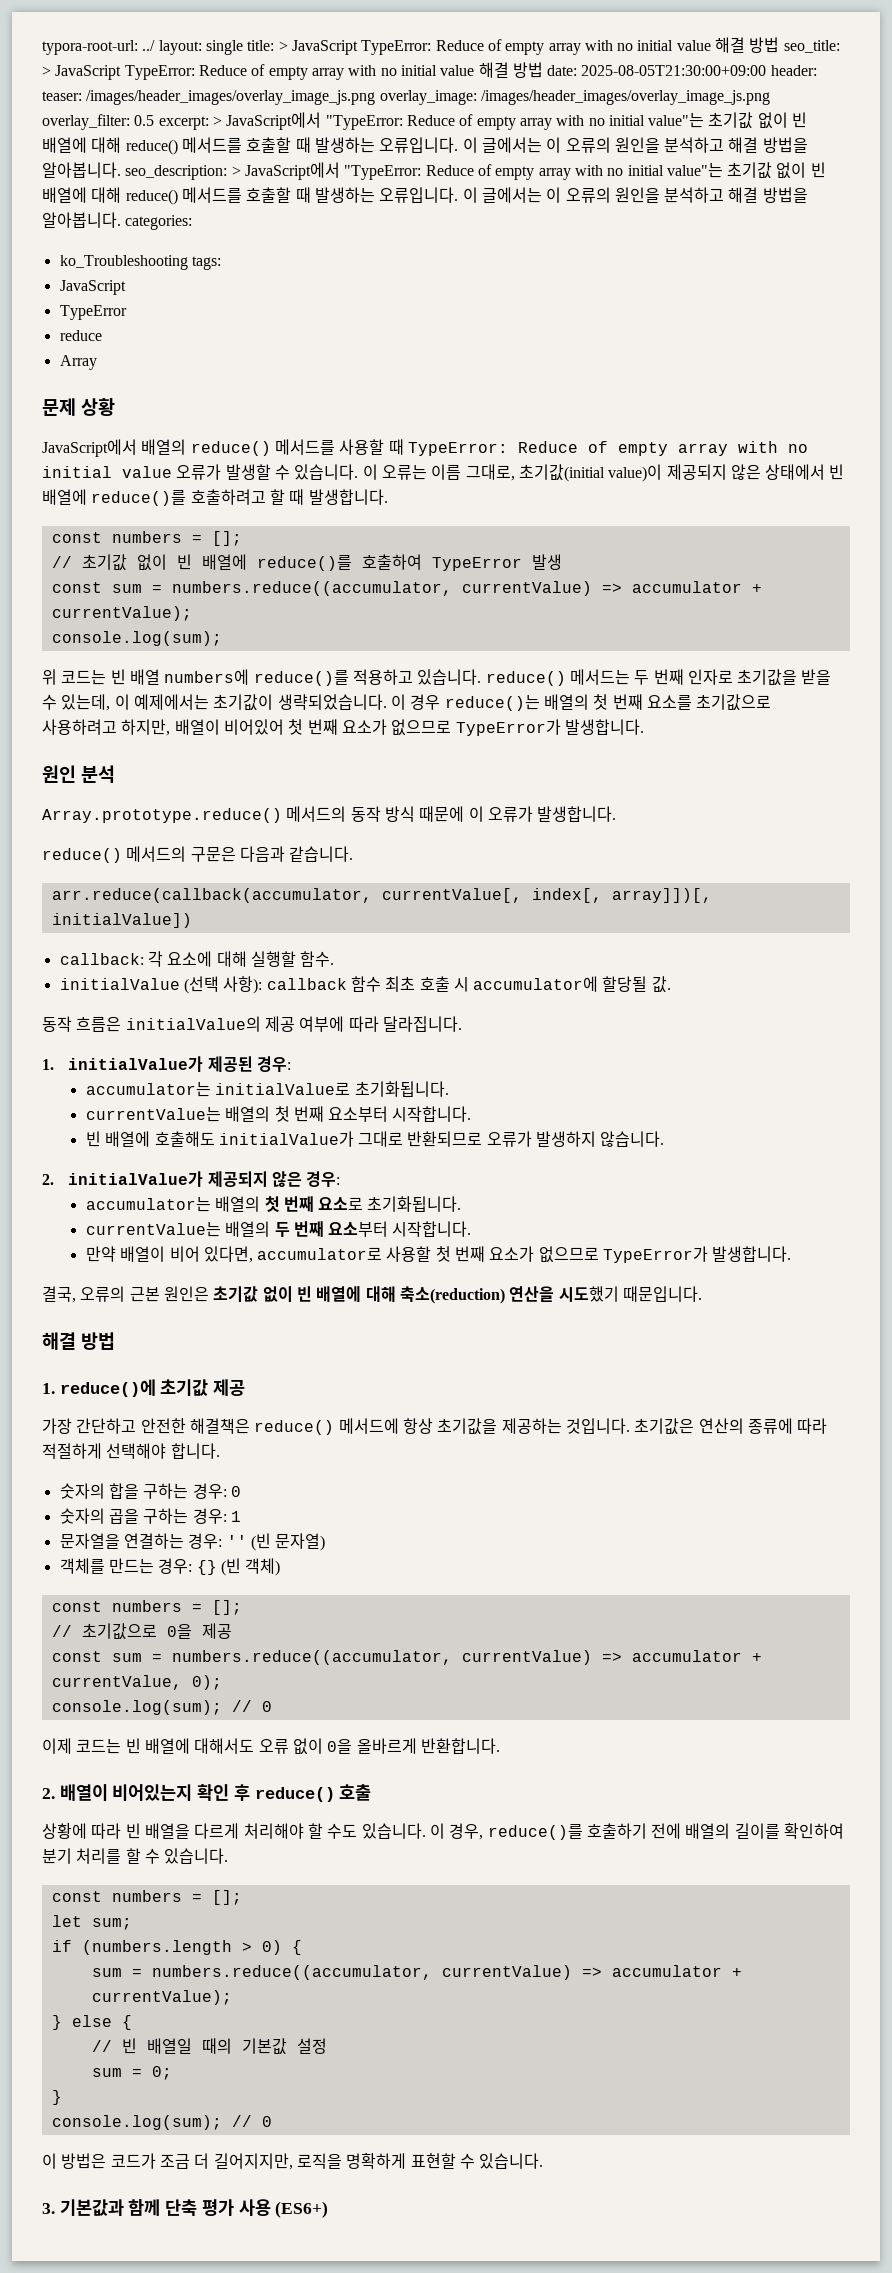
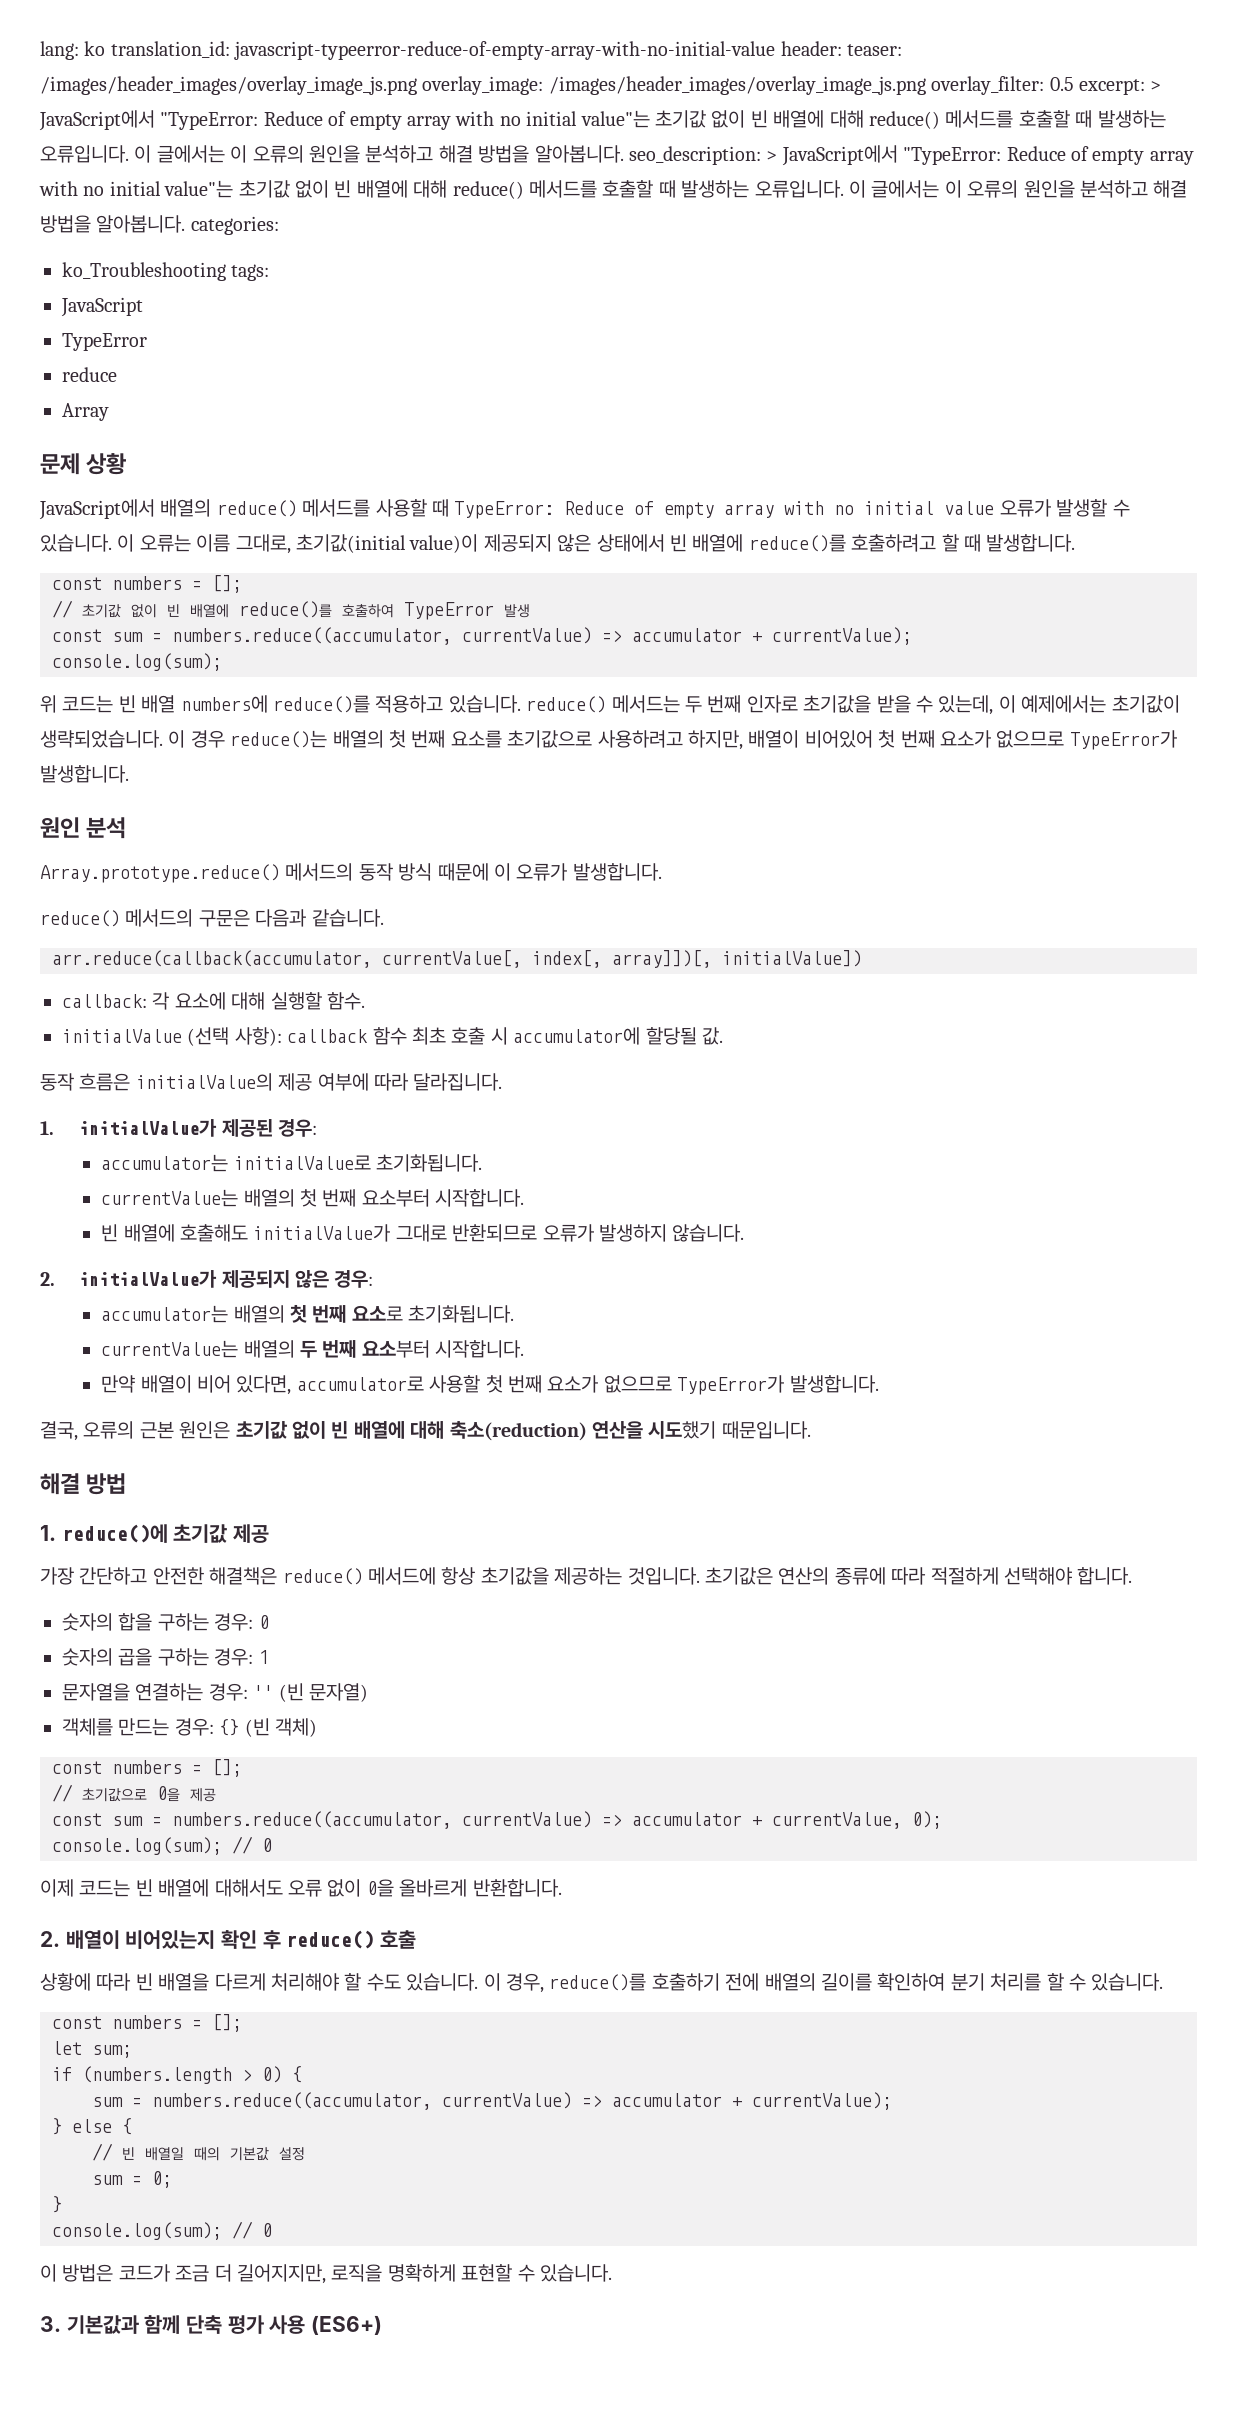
[42,37,840,55] [42,62,767,80] typora-root-url: ../ layout: single title: > JavaScript TypeError: Reduce of empty array with no initial value 해결 방법 seo_title: > JavaScript TypeError: Reduce of empty array with no initial value 해결 방법 date: 2025-08-05T21:30:00+09:00 -> [40,41,776,60] lang: ko translation_id: javascript-typeerror-reduce-of-empty-array-with-no-initial-value

